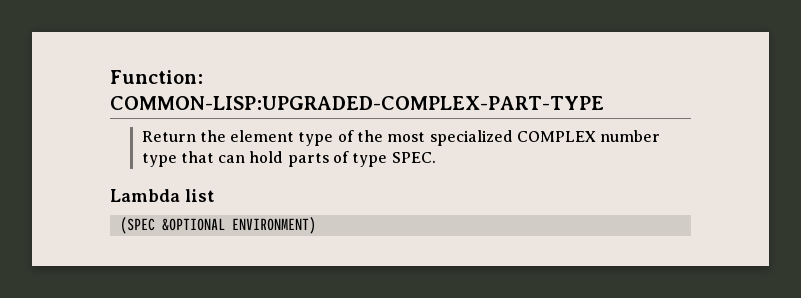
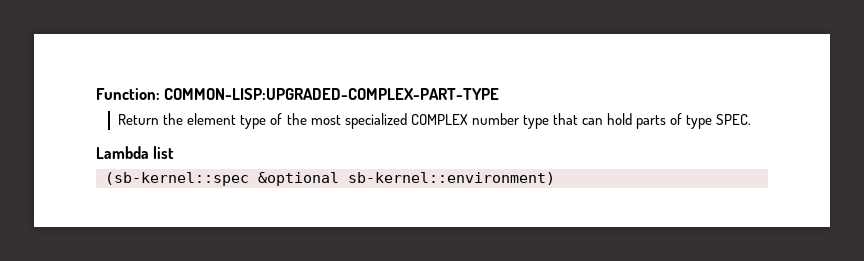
[119,217,316,234] (SPEC &OPTIONAL ENVIRONMENT) -> [105,172,555,186] (sb-kernel::spec &optional sb-kernel::environment)

